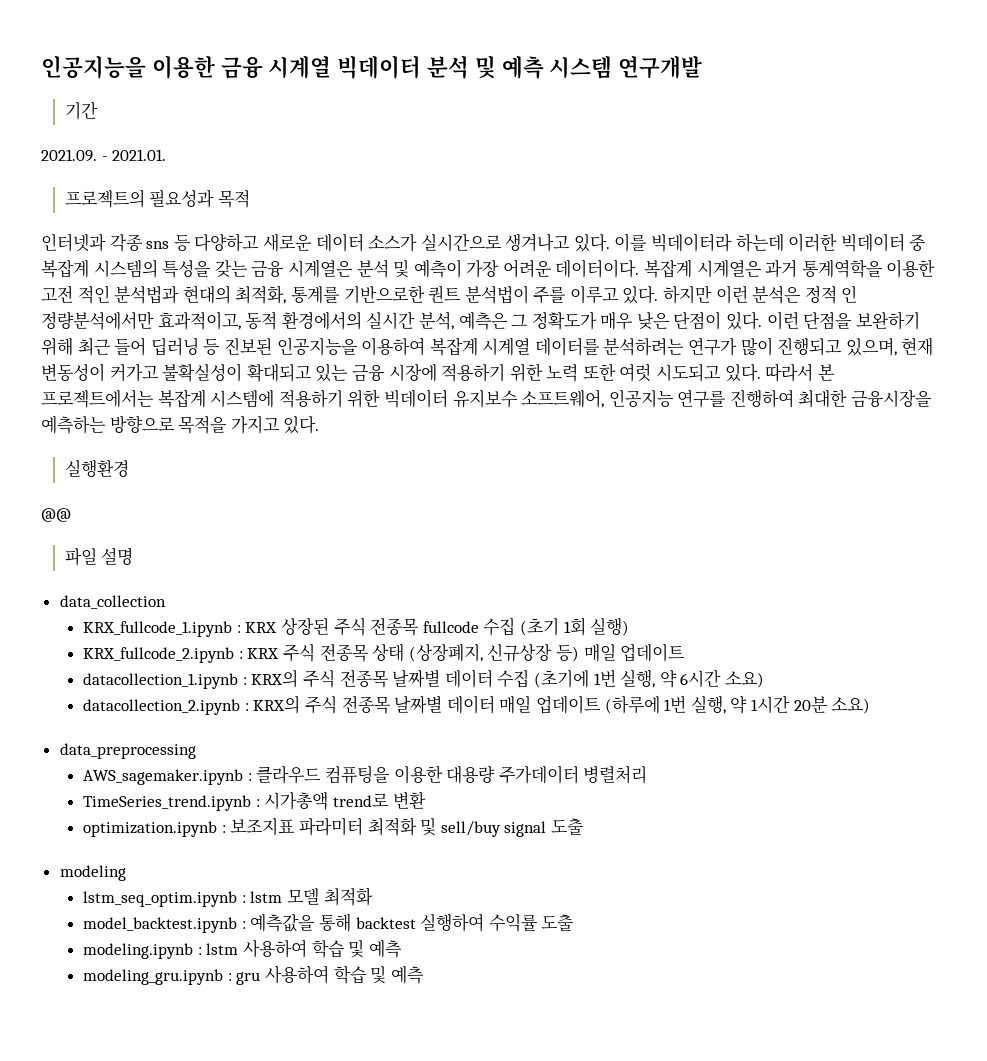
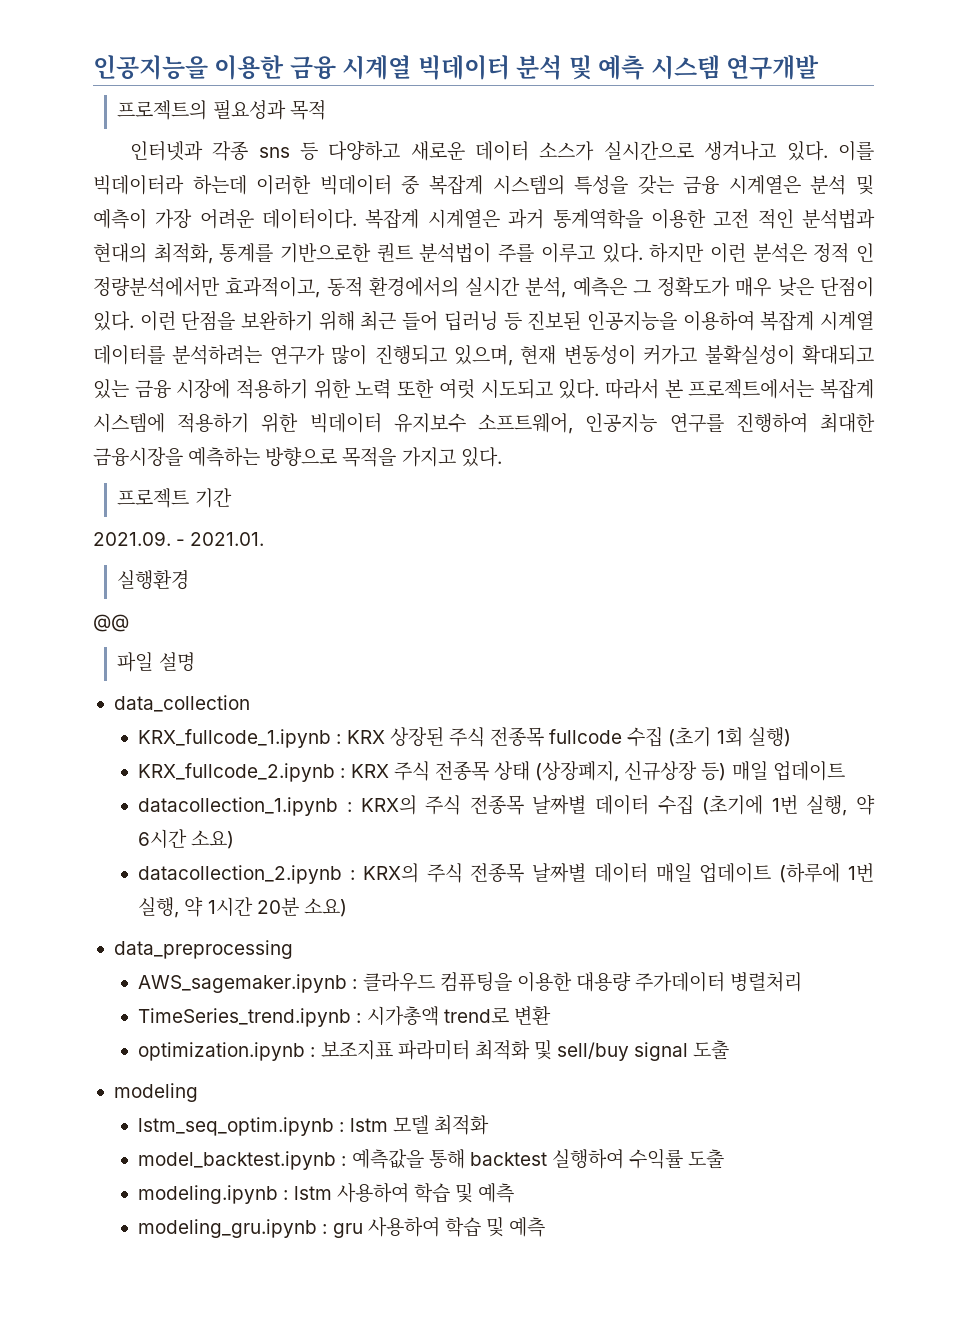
[64,101,98,120] [41,149,167,162] // 기간 // 2021.09. - 2021.01. -> (820, 67) none
(320, 425) none -> [117,488,232,508] [93,531,265,546] // 프로젝트 기간 // 2021.09. - 2021.01.

